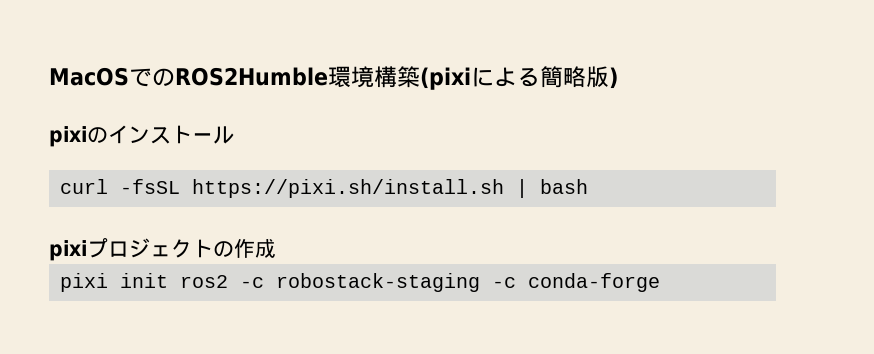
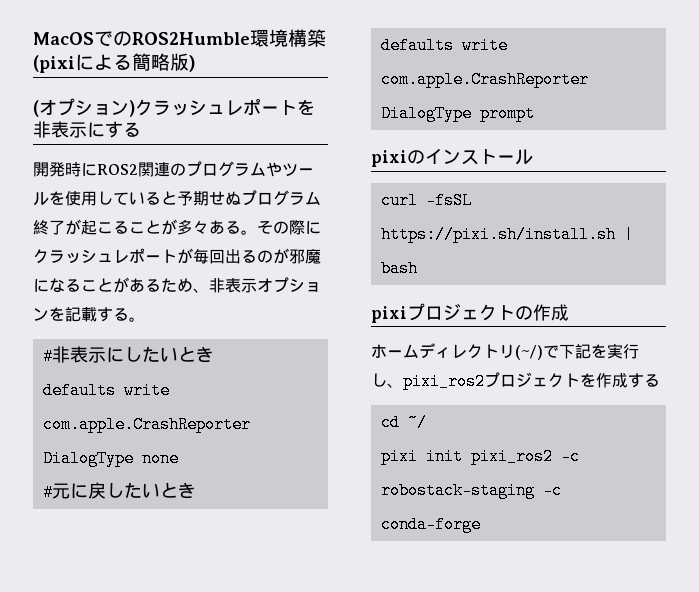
(618, 78) none -> [33,98,315,117] [33,121,141,138] [33,161,314,177] [33,190,321,206] [33,219,321,235] [33,248,321,264] [33,277,321,293] [33,307,145,322] [42,346,214,365] [42,382,170,399] [42,416,251,433] [42,450,179,467] [42,482,196,501] [380,37,508,54] [380,71,589,88] [380,105,535,122] // (オプション)クラッシュレポートを非表示にする // 開発時にROS2関連のプログラムやツールを使用していると予期せぬプログラム終了が起こることが多々ある。その際にクラッシュレポートが毎回出るのが邪魔になることがあるため、非表示オプションを記載する。 // #非表示にしたいとき // defaults write com.apple.CrashReporter DialogType none // #元に戻したいとき // defaults write com.apple.CrashReporter DialogType prompt
(276, 248) none -> [371,343,639,360] [371,372,660,390] [380,414,427,431] // ホームディレクトリ(~/)で下記を実行し、pixi_ros2プロジェクトを作成する // cd ~/
[179,275,228,288] ros2 -> [470,448,553,465] pixi_ros2

